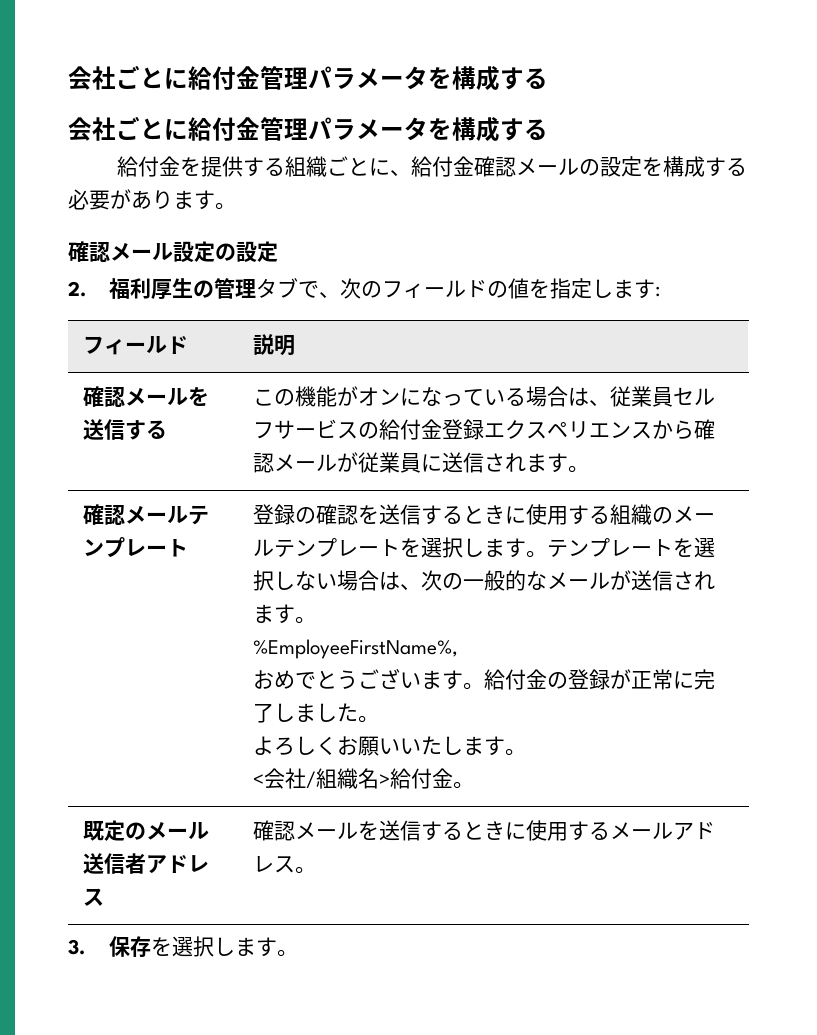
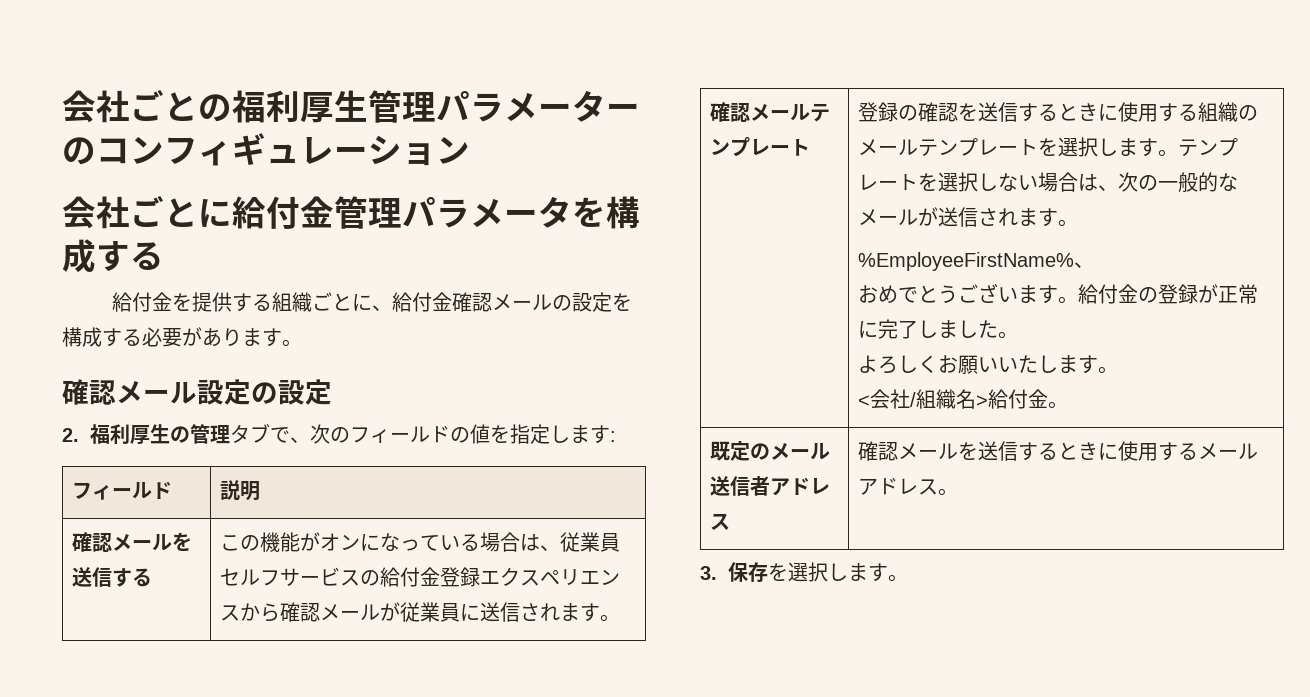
[68,65,548,91] 会社ごとに給付金管理パラメータを構成する -> [62,90,640,123] [62,133,470,166] 会社ごとの福利厚生管理パラメーターのコンフィギュレーション
[252,639,458,659] %EmployeeFirstName%, -> [858,252,1095,271] %EmployeeFirstName%、

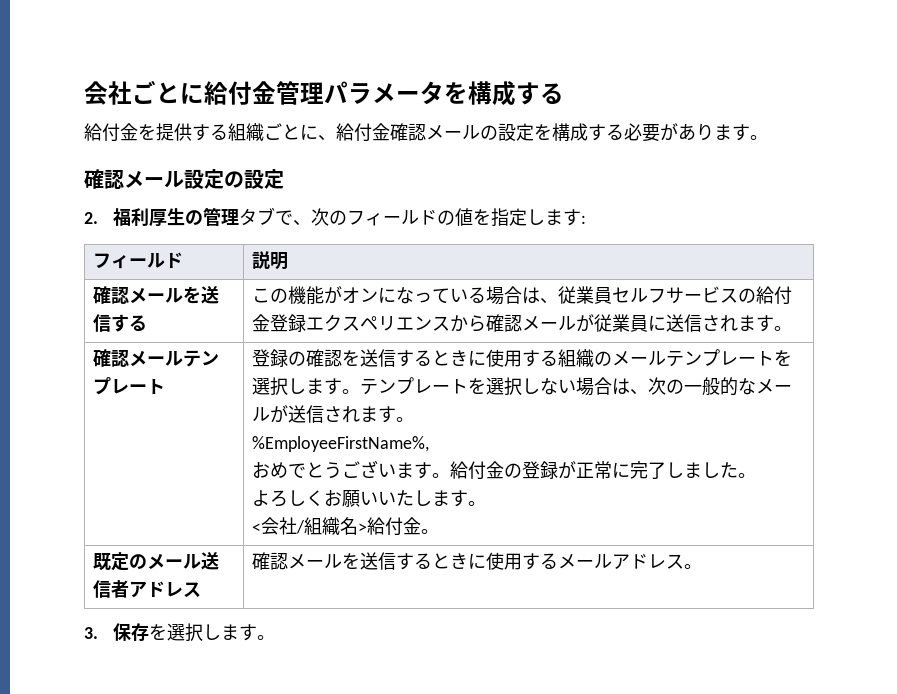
[62,90,640,123] [62,133,470,166] [62,196,198,229] 会社ごとの福利厚生管理パラメーターのコンフィギュレーション // 会社ごと -> [84,80,180,105] 会社ごと
[858,252,1095,271] %EmployeeFirstName%、 -> [251,436,429,452] %EmployeeFirstName%,

